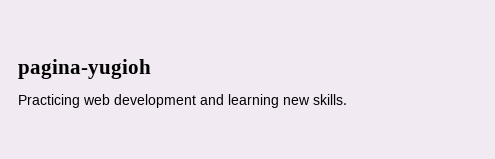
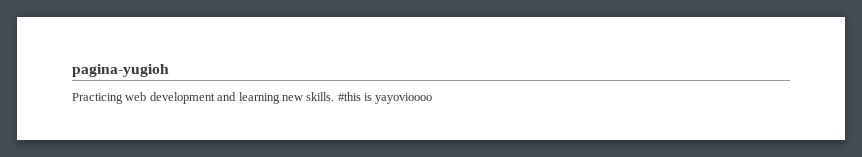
(347, 99) none -> [337,92,433,104] #this is yayovioooo

